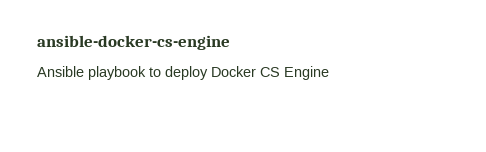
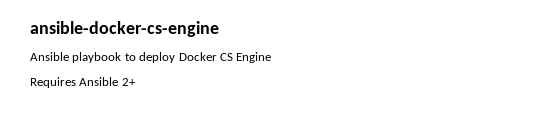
(329, 73) none -> [30,77,136,88] // Requires Ansible 2+

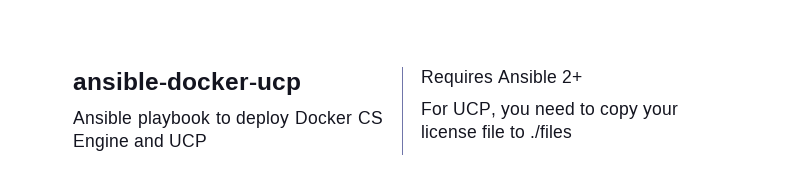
[30,21,219,37] ansible-docker-cs-engine -> [73,72,301,95] ansible-docker-ucp
(272, 57) none -> [134,134,207,147] and UCP
(136, 82) none -> [421,102,678,119] [421,125,572,138] // For UCP, you need to copy your license file to ./files

